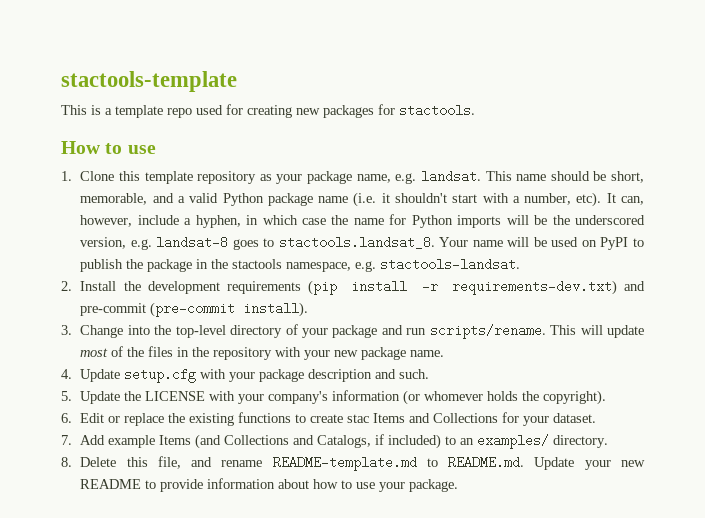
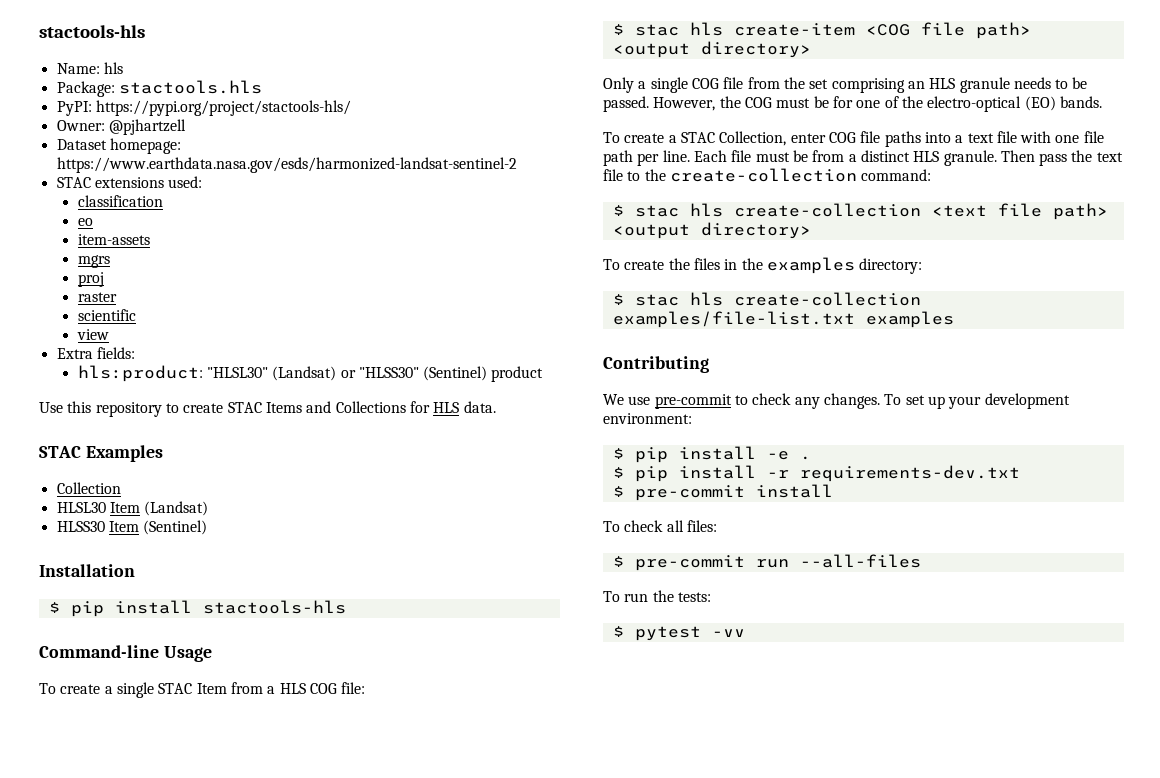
[61,71,237,92] [61,104,475,118] [61,141,156,154] [61,170,644,184] [80,192,645,207] [80,214,646,228] [80,236,645,250] [80,258,521,272] [61,280,645,295] [80,302,309,317] [61,324,645,339] [80,346,445,360] [61,368,430,383] [61,390,607,405] [61,412,597,426] [61,434,609,449] [61,456,645,471] [80,478,459,492] stactools-template // This is a template repo used for creating new packages for stactools. // How to use // 1. Clone this template repository as your package name, e.g. landsat. This name should be short, memorable, and a valid Python package name (i.e. it shouldn't start with a number, etc). It can, however, include a hyphen, in which case the name for Python imports will be the underscored version, e.g. landsat-8 goes to stactools.landsat_8. Your name will be used on PyPI to publish the package in the stactools namespace, e.g. stactools-landsat. // 2. Install the development requirements (pip install -r requirements-dev.txt) and pre-commit (pre-commit install). // 3. Change into the top-level directory of your package and run scripts/rename. This will update most of the files in the repository with your new package name. // 4. Update setup.cfg with your package description and such. // 5. Update the LICENSE with your company's information (or whomever holds the copyright). // 6. Edit or replace the existing functions to create stac Items and Collections for your dataset. // 7. Add example Items (and Collections and Catalogs, if included) to an examples/ directory. // 8. Delete this file, and rename README-template.md to README.md. Update your new README to provide information about how to use your package. -> [39,25,145,38] [56,62,123,74] [56,80,262,97] [56,100,351,116] [56,119,186,135] [56,138,181,154] [56,157,517,173] [56,176,203,188] [77,195,163,207] [77,218,93,226] [77,234,150,245] [77,255,110,268] [77,272,104,287] [77,292,117,302] [77,309,136,321] [76,329,109,340] [56,347,135,359] [77,365,544,382] [39,401,496,417] [39,445,163,462] [56,482,121,494] [56,501,209,516] [56,520,208,535] [39,564,135,577] [48,600,346,617] [39,645,212,662] [39,682,366,698] [612,22,1031,39] [612,41,811,58] [603,77,1088,93] [603,96,1102,112] [603,131,1104,147] [603,150,1123,166] [603,168,932,182] [612,203,1108,220] [612,222,811,239] [603,257,923,274] [612,292,921,306] [612,311,954,328] [603,356,709,373] [603,393,1070,409] [603,413,692,424] [612,446,811,463] [612,465,1020,482] [612,484,833,501] [603,520,717,532] [612,554,921,571] [603,590,711,602] [612,626,745,641] stactools-hls // Name: hls // Package: stactools.hls // PyPI: https://pypi.org/project/stactools-hls/ // Owner: @pjhartzell // Dataset homepage: https://www.earthdata.nasa.gov/esds/harmonized-landsat-sentinel-2 // STAC extensions used: // classification // eo // item-assets // mgrs // proj // raster // scientific // view // Extra fields: // hls:product: "HLSL30" (Landsat) or "HLSS30" (Sentinel) product // Use this repository to create STAC Items and Collections for HLS data. // STAC Examples // Collection // HLSL30 Item (Landsat) // HLSS30 Item (Sentinel) // Installation // $ pip install stactools-hls // Command-line Usage // To create a single STAC Item from a HLS COG file: // $ stac hls create-item <COG file path> <output directory> // Only a single COG file from the set comprising an HLS granule needs to be passed. However, the COG must be for one of the electro-optical (EO) bands. // To create a STAC Collection, enter COG file paths into a text file with one file path per line. Each file must be from a distinct HLS granule. Then pass the text file to the create-collection command: // $ stac hls create-collection <text file path> <output directory> // To create the files in the examples directory: // $ stac hls create-collection examples/file-list.txt examples // Contributing // We use pre-commit to check any changes. To set up your development environment: // $ pip install -e . // $ pip install -r requirements-dev.txt // $ pre-commit install // To check all files: // $ pre-commit run --all-files // To run the tests: // $ pytest -vv

